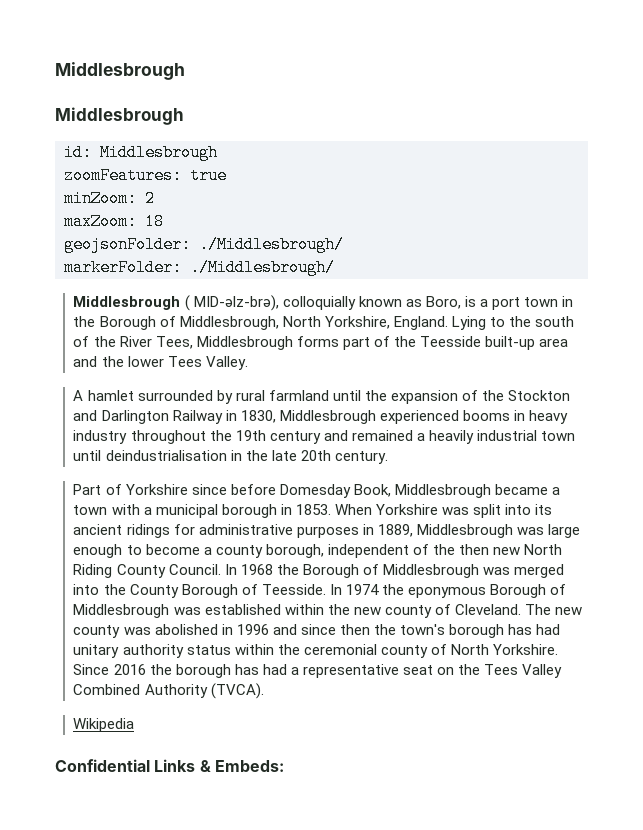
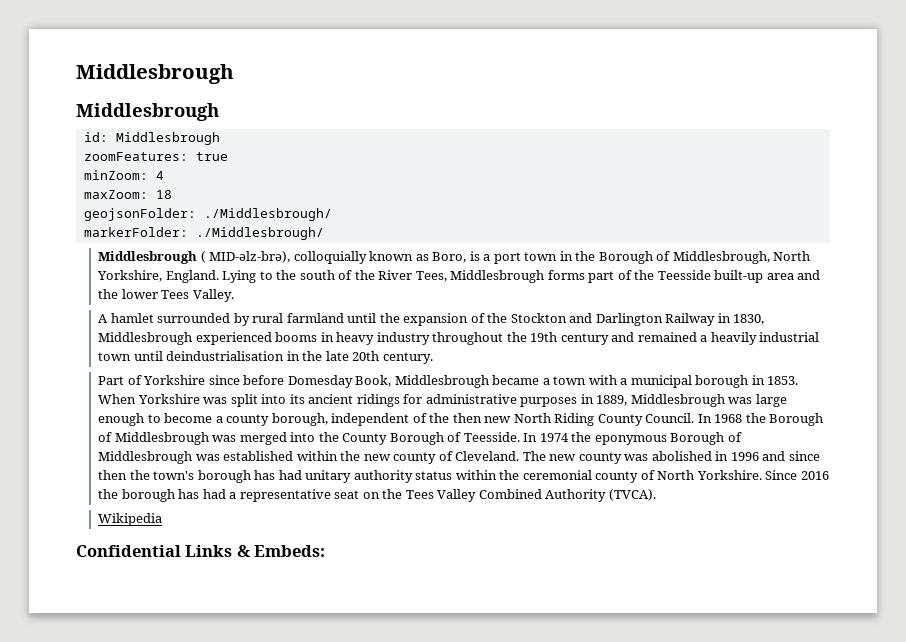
[145,190,155,207] 2 -> [155,171,164,180] 4

